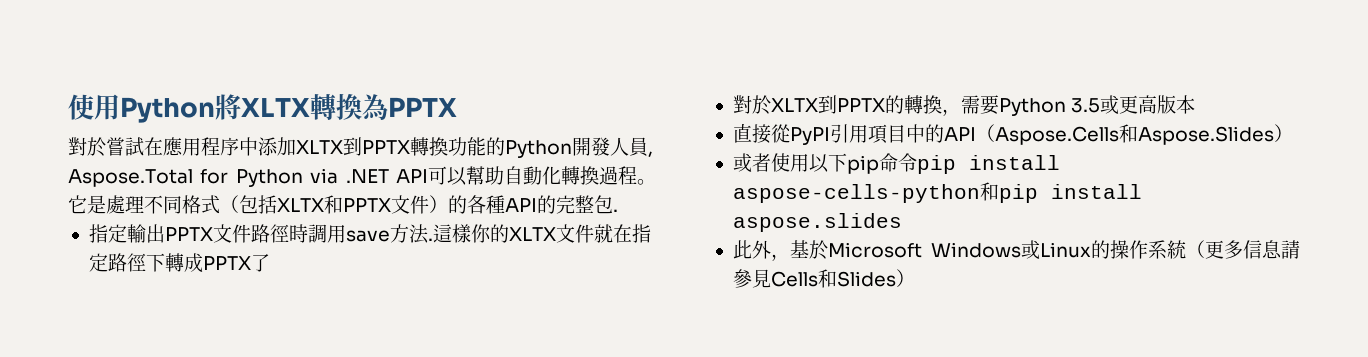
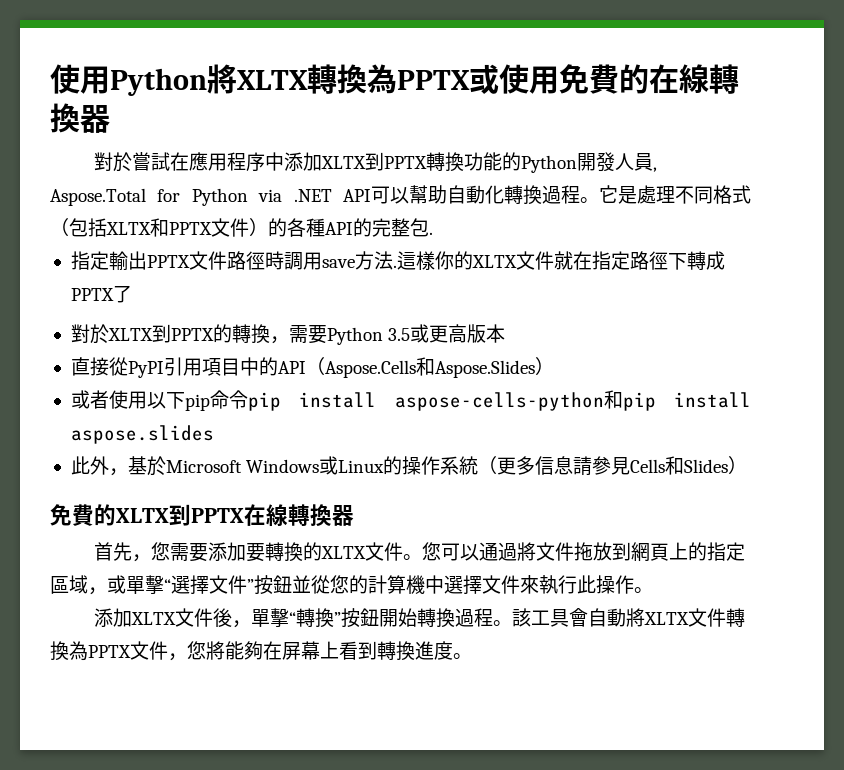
(457, 107) none -> [469,64,739,94] [50,103,110,133] 或使用免費的在線轉換器
(915, 278) none -> [50,504,354,527] [94,542,746,562] [50,575,653,595] [94,608,746,628] [50,641,472,661] // 免費的XLTX到PPTX在線轉換器 // 首先，您需要添加要轉換的XLTX文件。您可以通過將文件拖放到網頁上的指定區域，或單擊“選擇文件”按鈕並從您的計算機中選擇文件來執行此操作。 // 添加XLTX文件後，單擊“轉換”按鈕開始轉換過程。該工具會自動將XLTX文件轉換為PPTX文件，您將能夠在屏幕上看到轉換進度。

